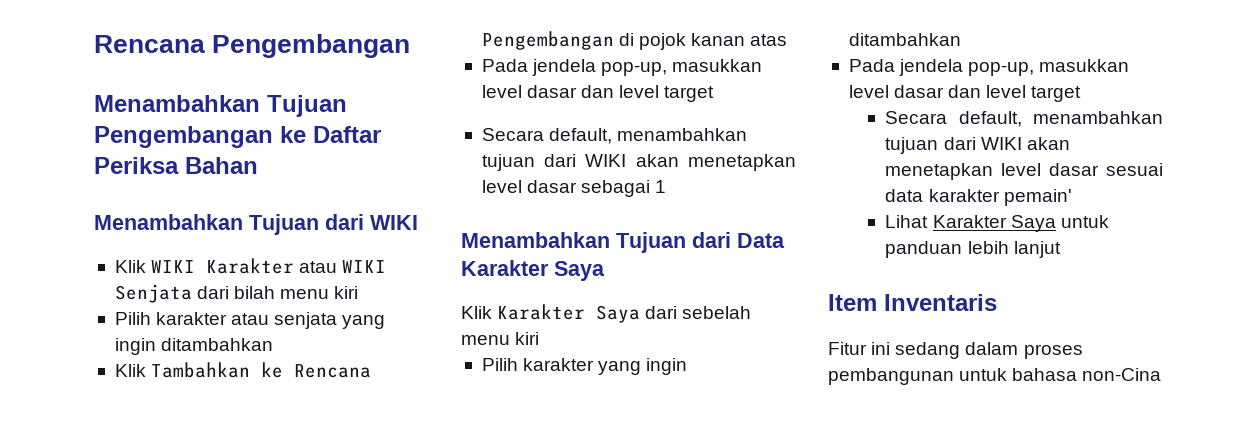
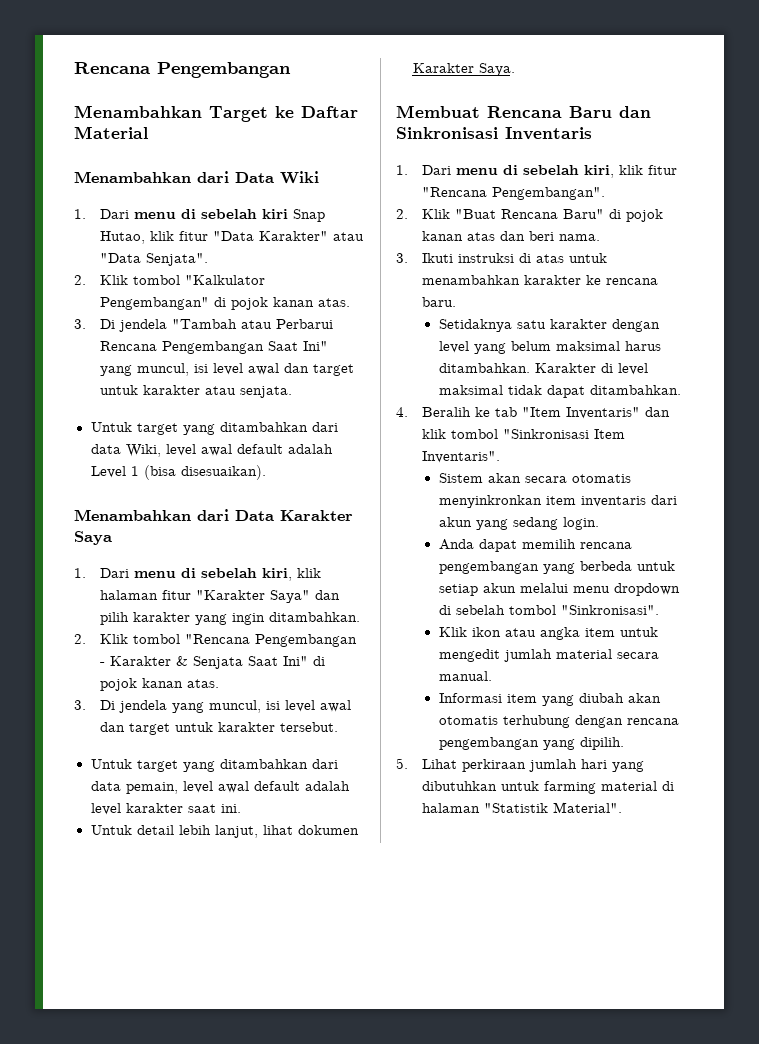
[267,95,347,117] [94,126,381,148] [94,157,258,174] [94,214,418,235] [114,258,387,274] [114,284,359,303] [114,312,386,329] [114,338,274,355] [114,362,372,378] [481,31,788,50] [481,59,763,76] [481,85,715,102] [481,128,748,144] [481,154,796,171] [481,180,651,197] Tujuan Pengembangan ke Daftar Periksa Bahan // Menambahkan Tujuan dari WIKI // Klik WIKI Karakter atau WIKI Senjata dari bilah menu kiri // Pilih karakter atau senjata yang ingin ditambahkan // Klik Tambahkan ke Rencana Pengembangan di pojok kanan atas // Pada jendela pop-up, masukkan level dasar dan level target // Secara default, menambahkan tujuan dari WIKI akan menetapkan level dasar sebagai -> [209,106,358,122] [74,126,148,139] [74,171,319,184] [74,209,325,222] [99,231,364,244] [99,253,208,266] [74,275,265,285] [99,297,350,310] [74,319,333,332] [99,341,328,354] [99,363,354,376] [99,385,292,398] [90,422,338,435] [90,444,333,457] [90,466,126,478] Target ke Daftar Material // Menambahkan dari Data Wiki // 1. Dari menu di sebelah kiri Snap Hutao, klik fitur "Data Karakter" atau "Data Senjata". // 2. Klik tombol "Kalkulator Pengembangan" di pojok kanan atas. // 3. Di jendela "Tambah atau Perbarui Rencana Pengembangan Saat Ini" yang muncul, isi level awal dan target untuk karakter atau senjata. // Untuk target yang ditambahkan dari data Wiki, level awal default adalah Level
[461,232,686,253] // Menambahkan Tujuan -> [143,465,266,480] [74,509,191,521] (bisa disesuaikan). // Menambahkan
[461,304,752,323] [461,332,540,345] [481,358,688,375] [848,33,961,46] [848,59,1130,76] [848,85,1082,102] [885,111,1163,127] [885,137,1070,154] [885,163,1163,180] [885,189,1072,206] [885,215,1109,232] [885,241,1061,258] [828,294,997,311] [828,342,1083,359] [828,368,1162,385] Klik Karakter Saya dari sebelah menu kiri // Pilih karakter yang ingin ditambahkan // Pada jendela pop-up, masukkan level dasar dan level target // Secara default, menambahkan tujuan dari WIKI akan menetapkan level dasar sesuai data karakter pemain' // Lihat Karakter Saya untuk panduan lebih lanjut // Item Inventaris // Fitur ini sedang dalam proses pembangunan untuk bahasa non-Cina -> [74,568,321,581] [99,590,340,603] [99,612,360,625] [74,634,357,647] [99,656,325,669] [99,678,219,691] [74,700,351,713] [99,722,338,735] [90,759,338,772] [90,781,350,794] [90,803,241,815] [90,825,359,838] [412,63,515,76] [396,105,651,118] [396,127,592,140] [396,165,677,178] [421,187,605,200] [396,209,663,222] [421,231,600,241] [396,253,607,263] [421,275,658,285] [421,297,456,307] [438,319,660,332] [438,341,661,354] [438,363,648,375] [438,385,681,398] [396,407,670,419] [421,429,625,439] [421,451,500,463] [438,473,631,483] [438,495,677,508] [438,517,599,530] [438,539,632,552] [438,561,675,574] [438,583,680,596] [438,605,659,615] [438,627,658,640] [438,649,659,662] [438,671,492,681] [438,693,661,706] [438,715,679,728] [438,737,624,750] [396,758,644,772] [421,781,674,794] [421,802,622,813] 1. Dari menu di sebelah kiri, klik halaman fitur "Karakter Saya" dan pilih karakter yang ingin ditambahkan. // 2. Klik tombol "Rencana Pengembangan - Karakter & Senjata Saat Ini" di pojok kanan atas. // 3. Di jendela yang muncul, isi level awal dan target untuk karakter tersebut. // Untuk target yang ditambahkan dari data pemain, level awal default adalah level karakter saat ini. // Untuk detail lebih lanjut, lihat dokumen Karakter Saya. // Membuat Rencana Baru dan Sinkronisasi Inventaris // 1. Dari menu di sebelah kiri, klik fitur "Rencana Pengembangan". // 2. Klik "Buat Rencana Baru" di pojok kanan atas dan beri nama. // 3. Ikuti instruksi di atas untuk menambahkan karakter ke rencana baru. // Setidaknya satu karakter dengan level yang belum maksimal harus ditambahkan. Karakter di level maksimal tidak dapat ditambahkan. // 4. Beralih ke tab "Item Inventaris" dan klik tombol "Sinkronisasi Item Inventaris". // Sistem akan secara otomatis menyinkronkan item inventaris dari akun yang sedang login. // Anda dapat memilih rencana pengembangan yang berbeda untuk setiap akun melalui menu dropdown di sebelah tombol "Sinkronisasi". // Klik ikon atau angka item untuk mengedit jumlah material secara manual. // Informasi item yang diubah akan otomatis terhubung dengan rencana pengembangan yang dipilih. // 5. Lihat perkiraan jumlah hari yang dibutuhkan untuk farming material di halaman "Statistik Material".

